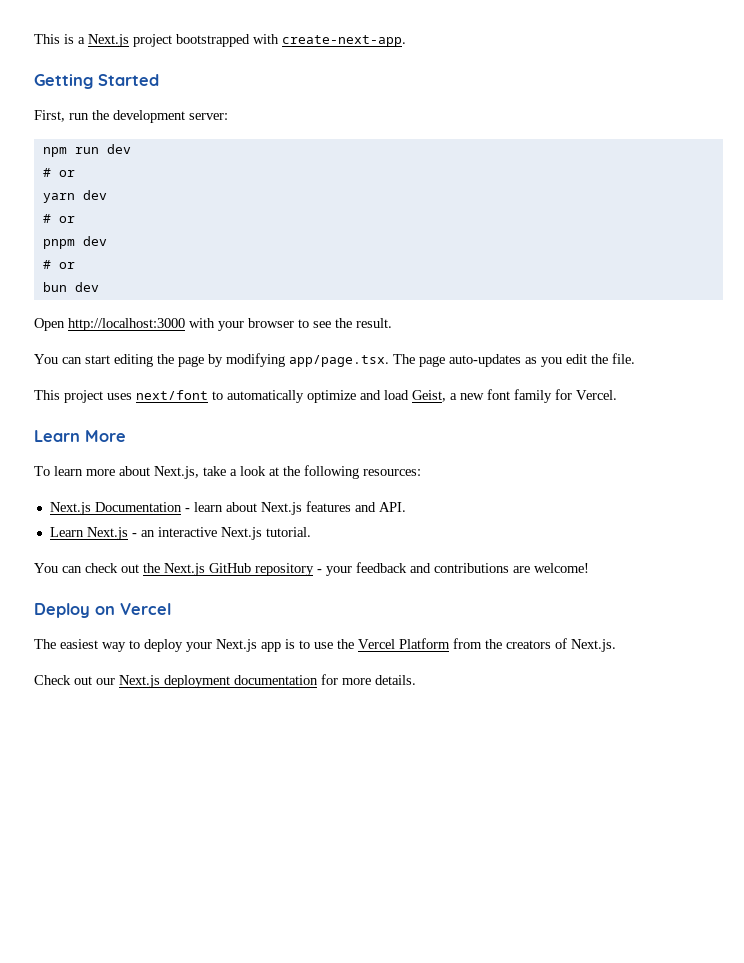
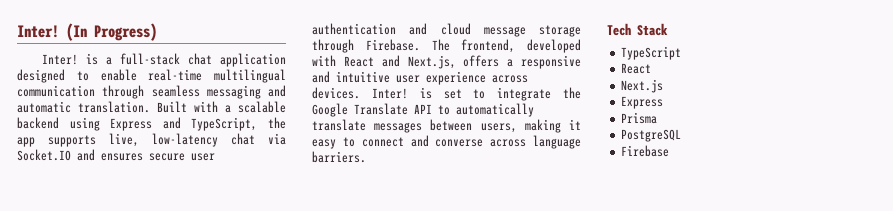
[34,34,406,47] [34,74,159,89] [34,110,228,123] [42,144,131,157] [42,168,75,177] [42,190,107,203] [42,214,75,223] [42,236,107,249] [42,260,75,269] [42,282,99,292] [34,318,392,331] [34,353,635,367] [34,389,617,403] [34,430,126,442] [34,465,421,479] [49,501,406,515] [49,527,311,540] [34,562,589,576] [34,603,171,618] [34,638,616,652] [34,674,416,688] This is a Next.js project bootstrapped with create-next-app. // Getting Started // First, run the development server: // npm run dev // # or // yarn dev // # or // pnpm dev // # or // bun dev // Open http://localhost:3000 with your browser to see the result. // You can start editing the page by modifying app/page.tsx. The page auto-updates as you edit the file. // This project uses next/font to automatically optimize and load Geist, a new font family for Vercel. // Learn More // To learn more about Next.js, take a look at the following resources: // Next.js Documentation - learn about Next.js features and API. // Learn Next.js - an interactive Next.js tutorial. // You can check out the Next.js GitHub repository - your feedback and contributions are welcome! // Deploy on Vercel // The easiest way to deploy your Next.js app is to use the Vercel Platform from the creators of Next.js. // Check out our Next.js deployment documentation for more details. -> [17,23,157,41] [42,53,286,67] [17,69,286,83] [17,85,286,99] [17,101,286,113] [17,117,286,131] [17,133,286,147] [17,149,215,161] [312,23,581,37] [312,39,581,53] [312,55,581,69] [312,71,528,85] [312,87,581,101] [312,103,534,117] [312,119,581,133] [312,135,581,149] [312,151,366,163] [607,23,668,36] [621,46,682,60] [621,63,652,74] [621,79,664,93] [621,96,664,109] [621,112,658,124] [621,129,682,142] [621,145,670,157] Inter! (In Progress) // Inter! is a full-stack chat application designed to enable real-time multilingual communication through seamless messaging and automatic translation. Built with a scalable backend using Express and TypeScript, the app supports live, low-latency chat via Socket.IO and ensures secure user authentication and cloud message storage through Firebase. The frontend, developed with React and Next.js, offers a responsive and intuitive user experience across devices. Inter! is set to integrate the Google Translate API to automatically translate messages between users, making it easy to connect and converse across language barriers. // Tech Stack // TypeScript // React // Next.js // Express // Prisma // PostgreSQL // Firebase

